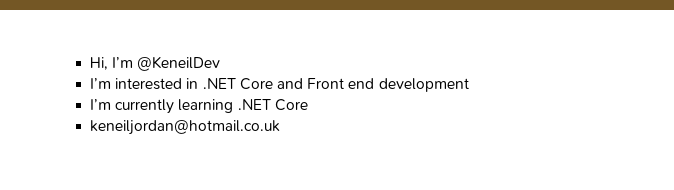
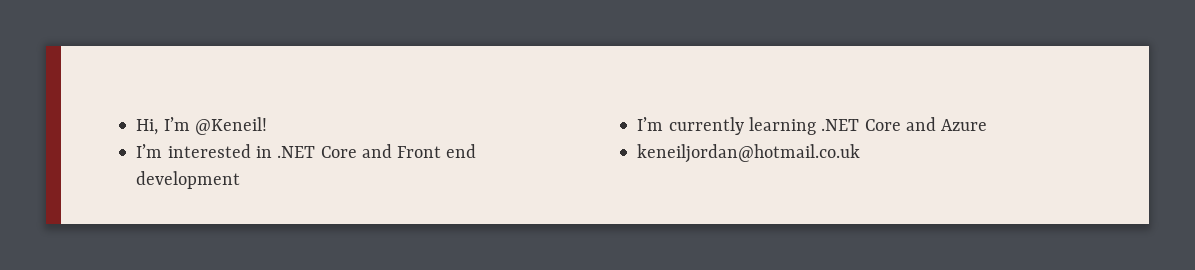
[137,56,221,71] @KeneilDev -> [194,117,267,135] @Keneil!
(308, 105) none -> [905,117,988,131] and Azure

